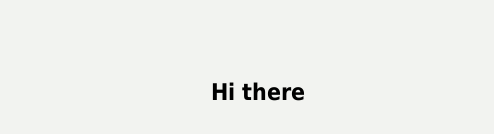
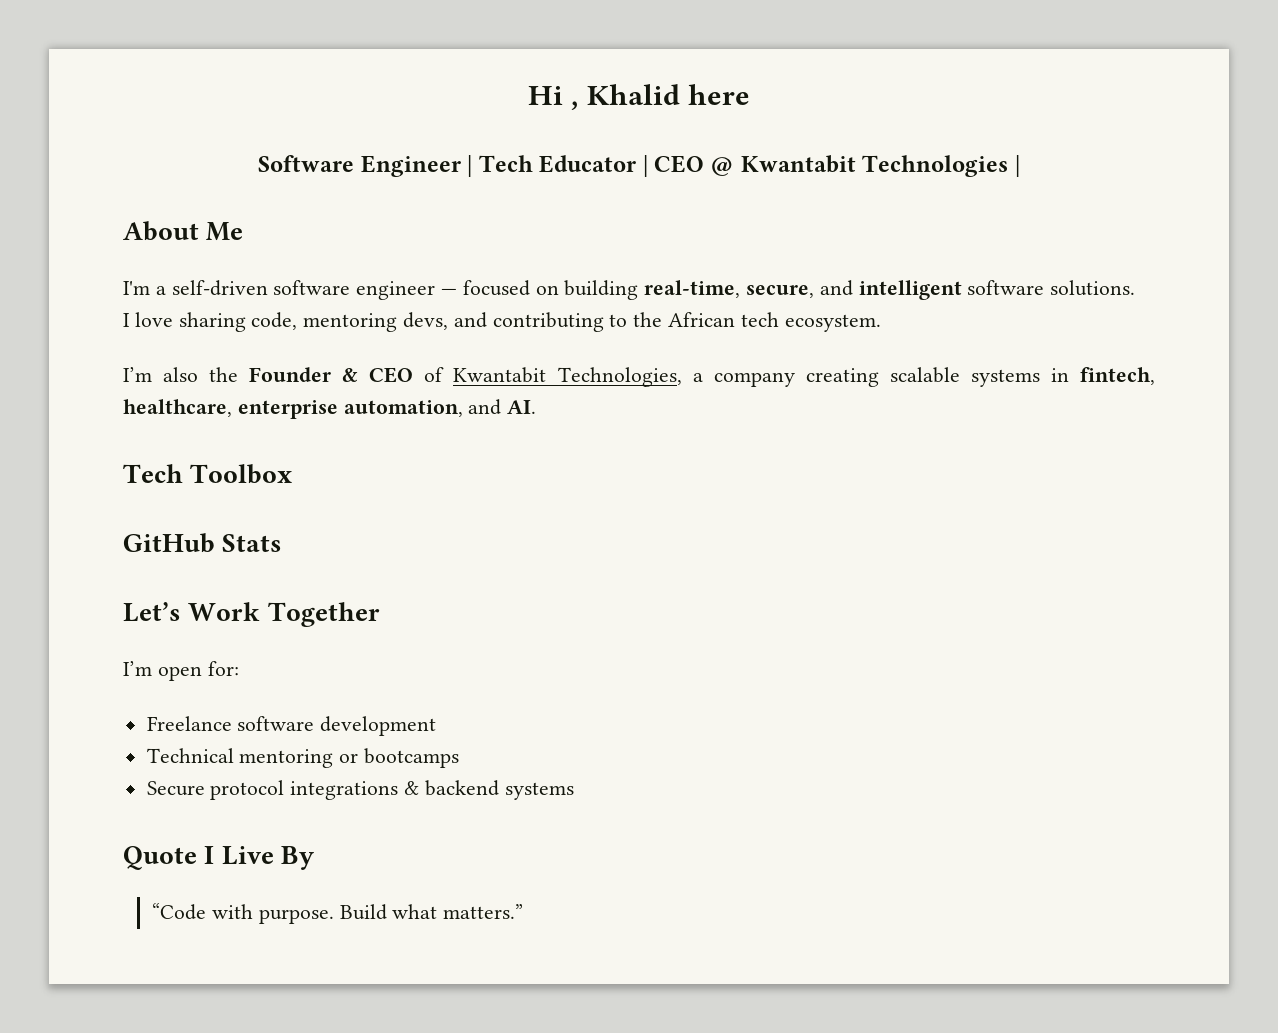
[242,82,305,101] there -> [571,84,750,110] [258,155,1020,177] [123,221,244,241] [123,280,1136,300] [123,312,881,332] [123,367,1156,387] [123,399,537,419] [123,464,293,484] [123,533,283,553] [123,602,380,627] [123,661,239,681] [146,716,437,736] [146,748,460,768] [146,780,574,800] [123,846,314,870] [152,903,524,924] , Khalid here // Software Engineer | Tech Educator | CEO @ Kwantabit Technologies | // About Me // I'm a self-driven software engineer — focused on building real-time, secure, and intelligent software solutions. // I love sharing code, mentoring devs, and contributing to the African tech ecosystem. // I’m also the Founder & CEO of Kwantabit Technologies, a company creating scalable systems in fintech, healthcare, enterprise automation, and AI. // Tech Toolbox // GitHub Stats // Let’s Work Together // I’m open for: // Freelance software development // Technical mentoring or bootcamps // Secure protocol integrations & backend systems // Quote I Live By // “Code with purpose. Build what matters.”

